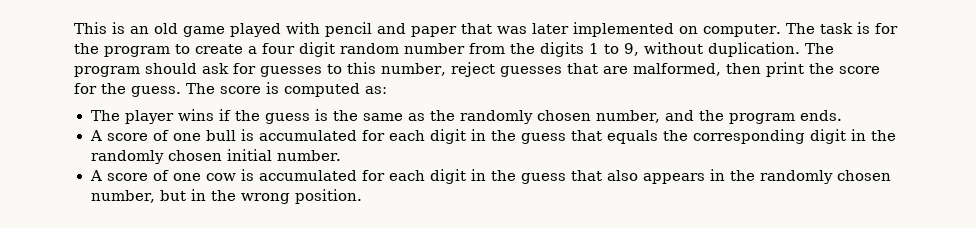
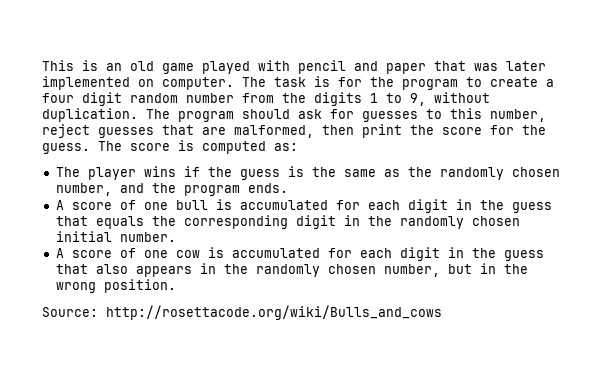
(363, 196) none -> [42,305,442,320] // Source: http://rosettacode.org/wiki/Bulls_and_cows

